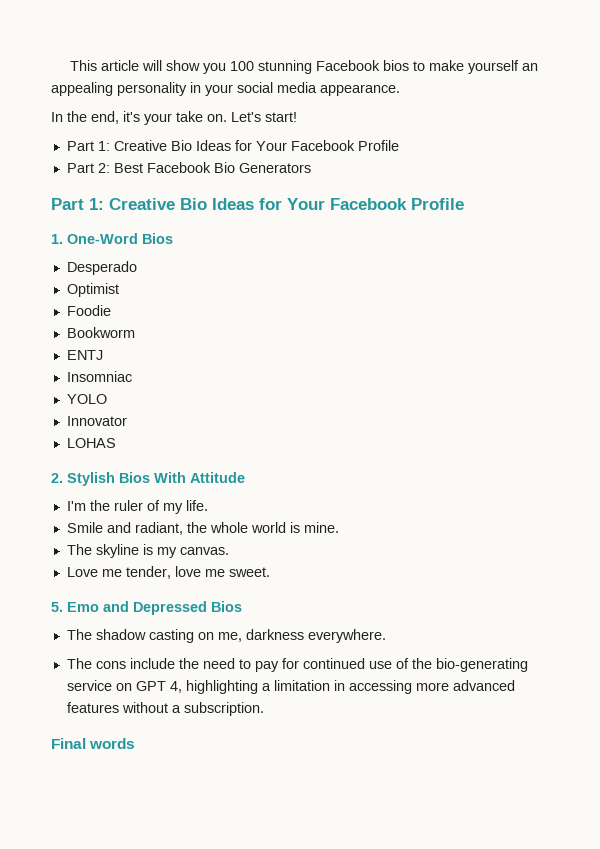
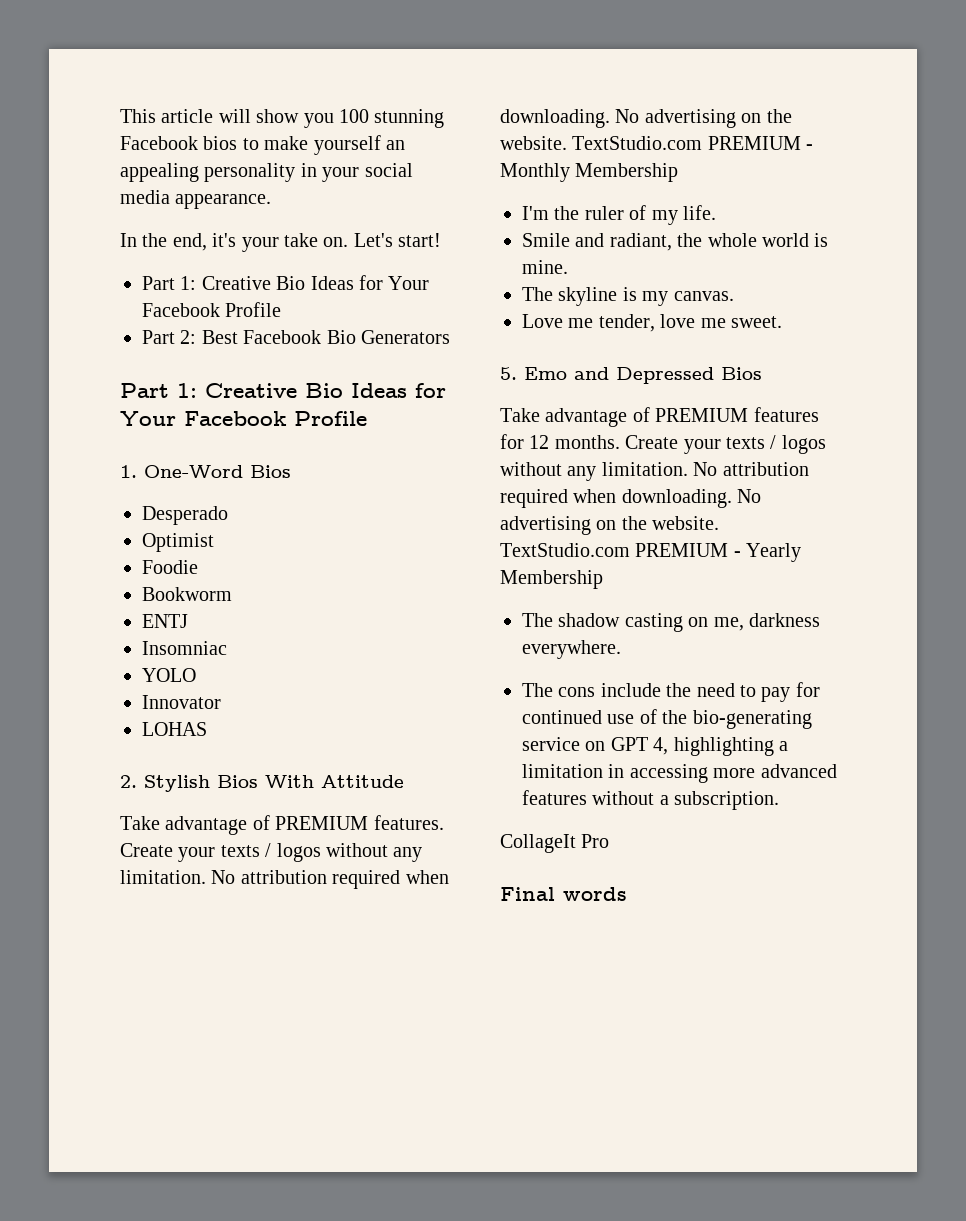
(245, 477) none -> [120,815,444,835] [120,843,423,862] [120,870,449,889] [500,109,792,128] [500,136,814,150] [500,163,679,182] // Take advantage of PREMIUM features. Create your texts / logos without any limitation. No attribution required when downloading. No advertising on the website. TextStudio.com PREMIUM - Monthly Membership
(242, 606) none -> [500,407,819,427] [500,434,826,454] [500,462,809,481] [500,489,762,508] [500,516,720,535] [500,543,802,562] [500,570,603,589] // Take advantage of PREMIUM features for 12 months. Create your texts / logos without any limitation. No attribution required when downloading. No advertising on the website. TextStudio.com PREMIUM - Yearly Membership
(264, 709) none -> [500,834,610,853] // CollageIt Pro

